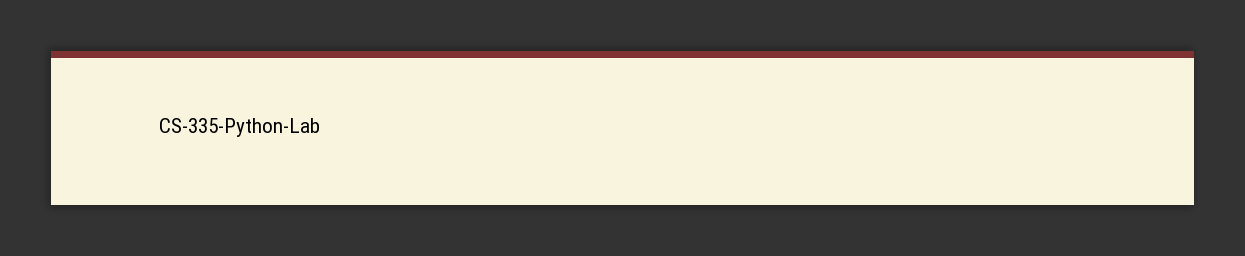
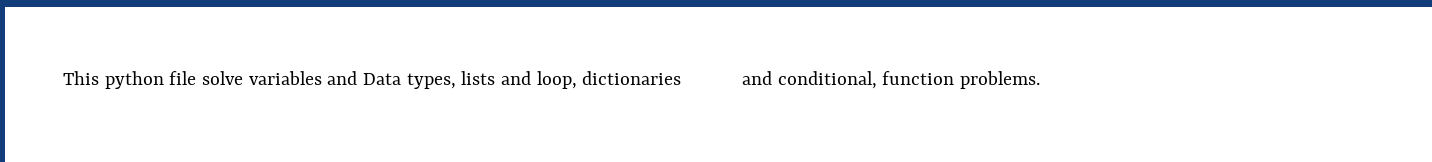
[159,118,320,137] CS-335-Python-Lab -> [63,71,1041,89] This python file solve variables and Data types, lists and loop, dictionaries and conditional, function problems.

